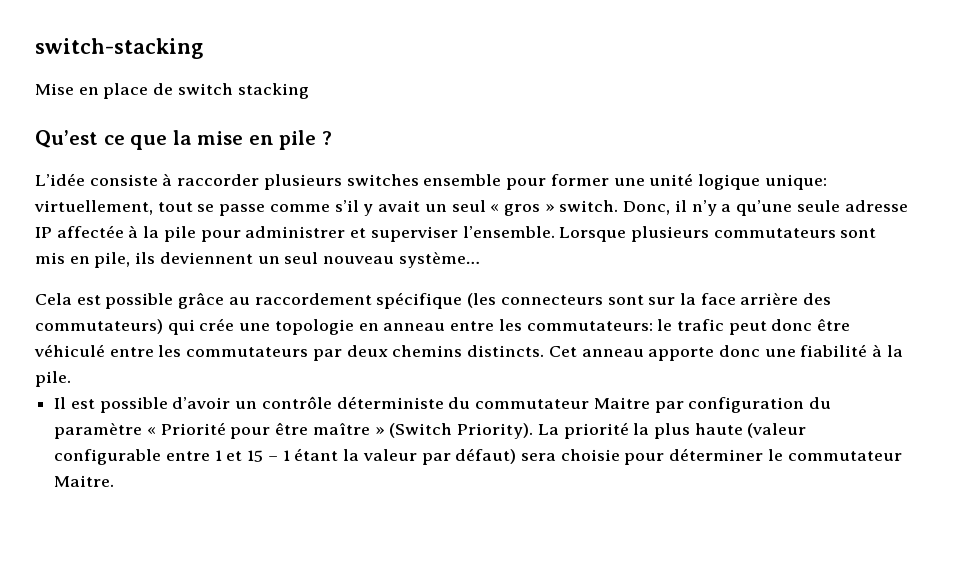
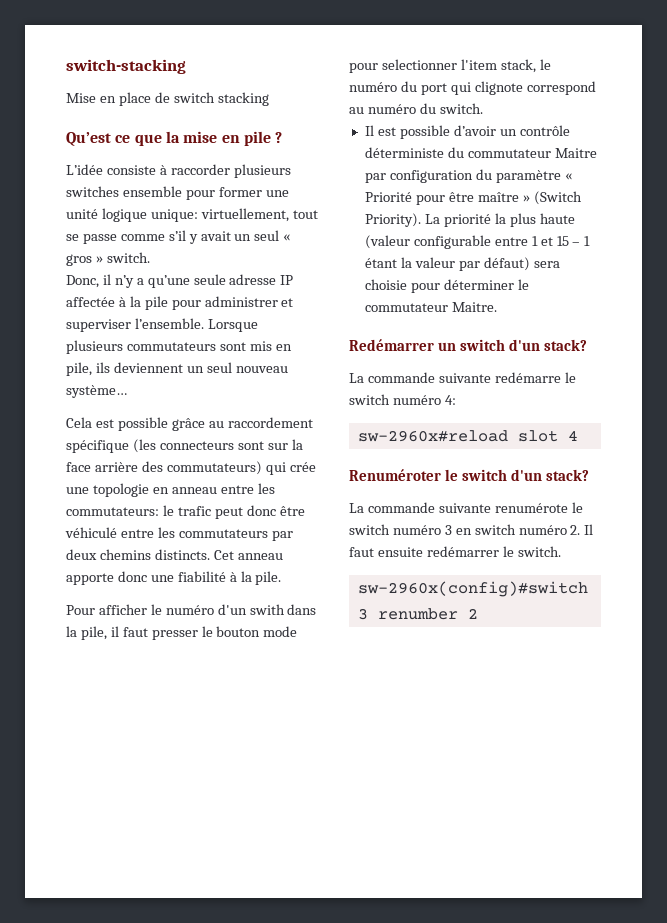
(619, 206) none -> (150, 257) //
(71, 379) none -> [66,604,317,615] [66,626,298,640] [349,59,551,73] [349,81,596,95] [349,103,483,114] // Pour afficher le numéro d'un swith dans la pile, il faut presser le bouton mode pour selectionner l'item stack, le numéro du port qui clignote correspond au numéro du switch.
(115, 481) none -> [349,339,588,351] [349,372,576,383] [349,394,456,405] [357,430,578,442] [349,469,590,481] [349,502,583,513] [349,524,594,535] [349,546,561,557] [357,581,588,597] [357,608,478,620] // Redémarrer un switch d'un stack? // La commande suivante redémarre le switch numéro 4: // sw-2960x#reload slot 4 // Renuméroter le switch d'un stack? // La commande suivante renumérote le switch numéro 3 en switch numéro 2. Il faut ensuite redémarrer le switch. // sw-2960x(config)#switch 3 renumber 2

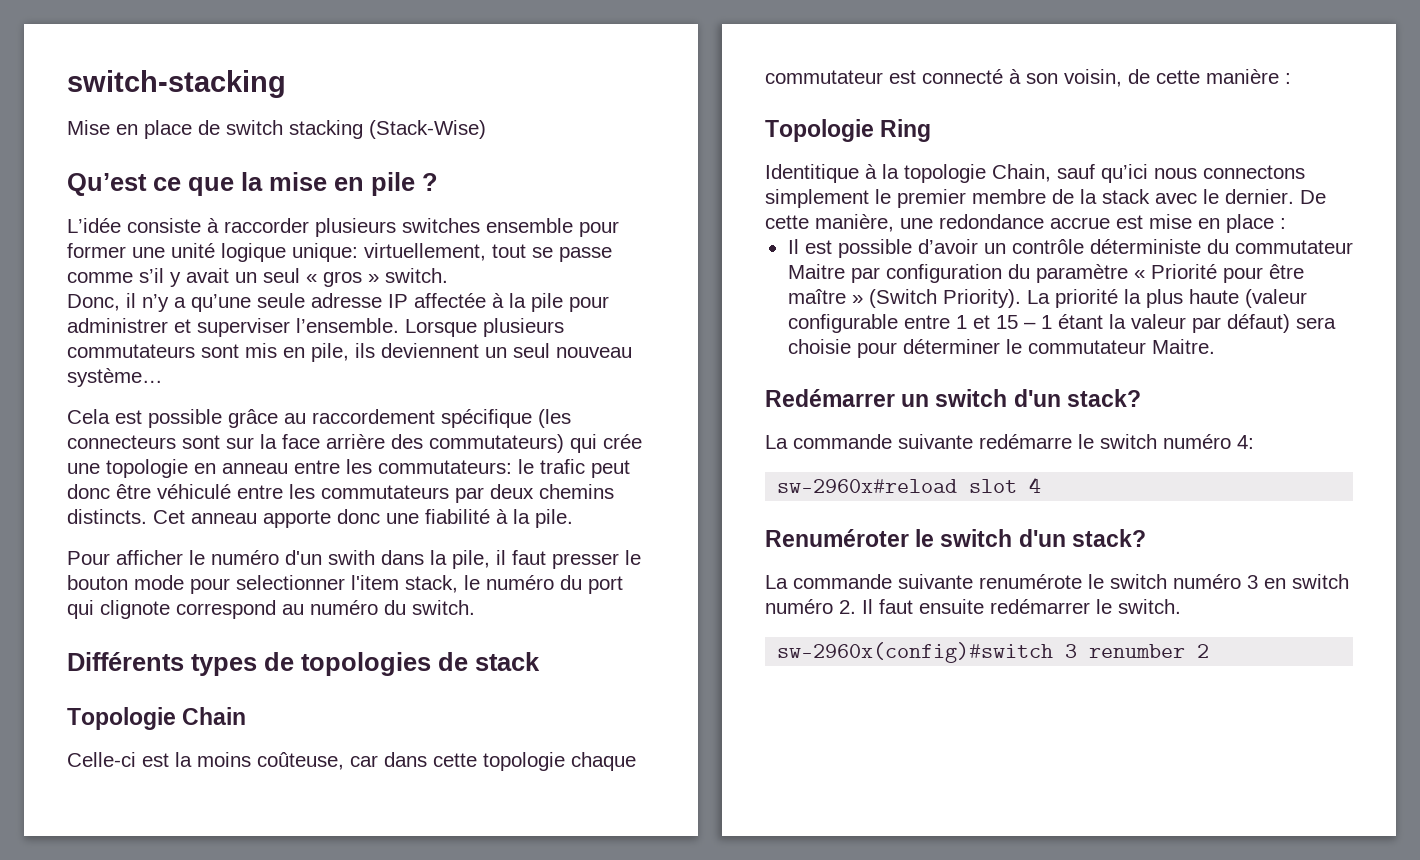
(269, 99) none -> [369,120,486,139] (Stack-Wise)
(483, 108) none -> [67,652,540,676] [67,707,247,730] [67,752,636,771] [765,69,1291,87] [765,119,932,142] [765,164,1305,183] [765,189,1326,208] [765,214,1286,233] // Différents types de topologies de stack // Topologie Chain // Celle-ci est la moins coûteuse, car dans cette topologie chaque commutateur est connecté à son voisin, de cette manière : // Topologie Ring // Identitique à la topologie Chain, sauf qu’ici nous connectons simplement le premier membre de la stack avec le dernier. De cette manière, une redondance accrue est mise en place :

